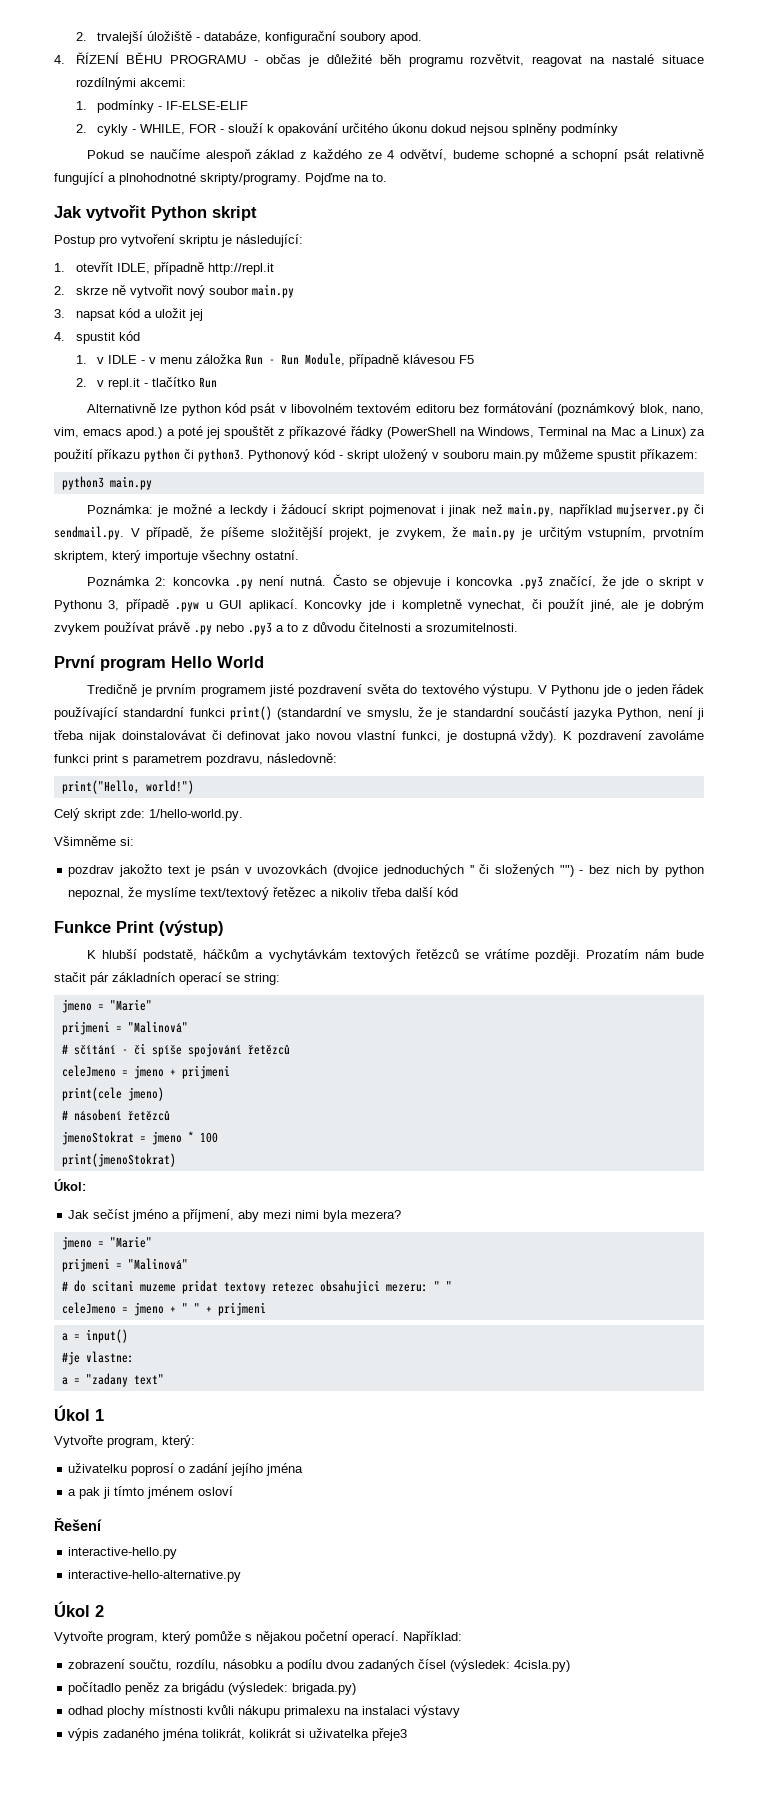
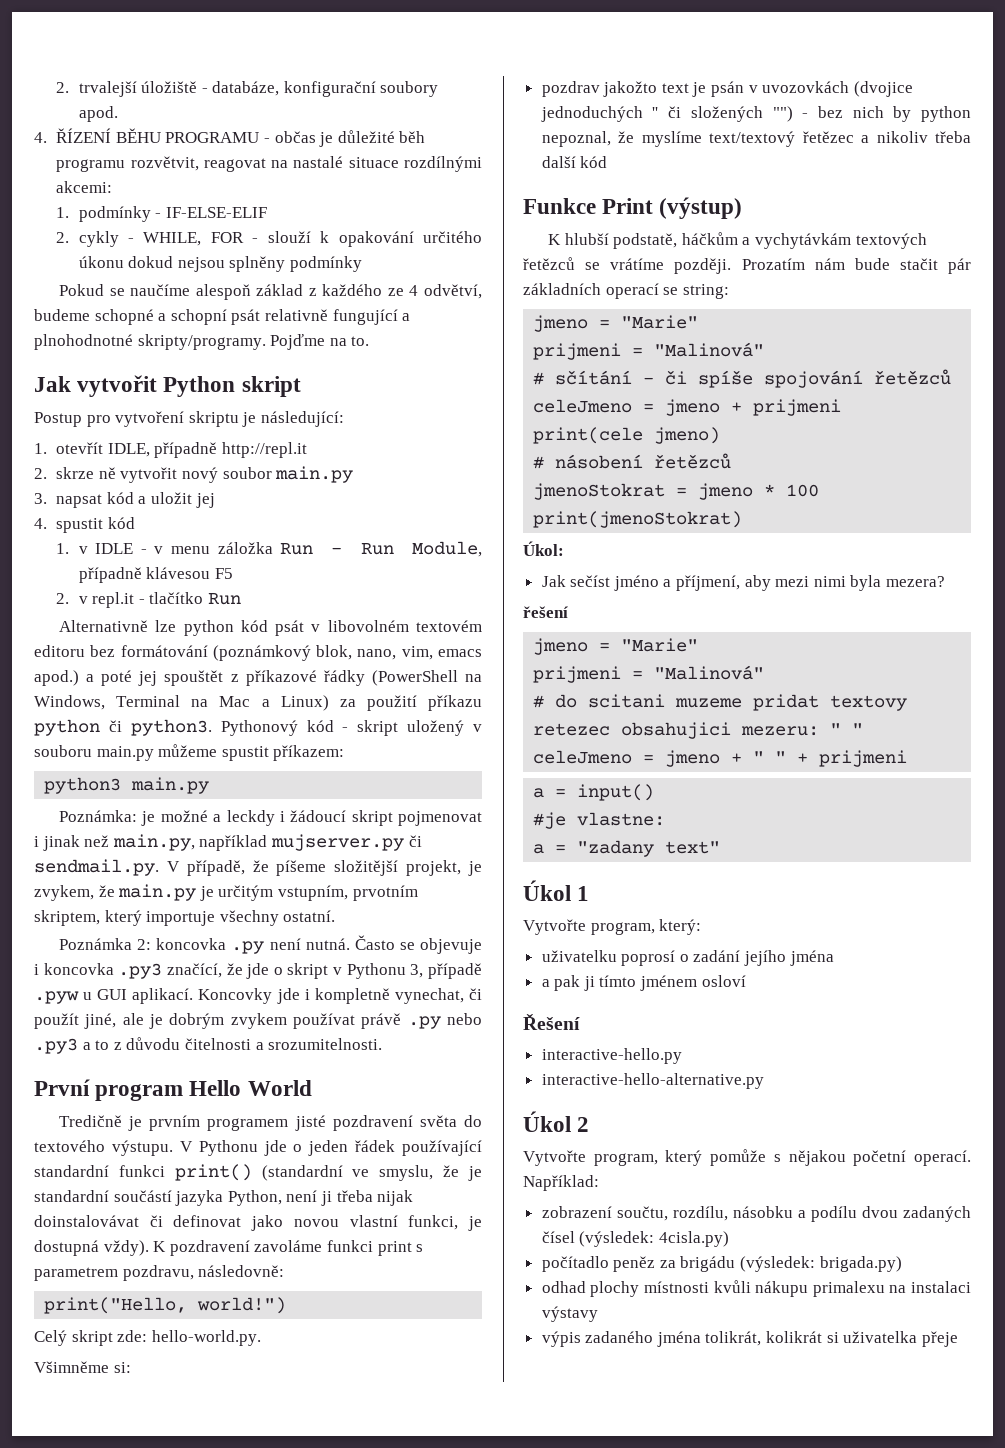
[149,809,243,821] 1/hello-world.py. -> [151,1330,261,1346] hello-world.py.
(402, 1214) none -> [523,606,568,618] // řešení
[372,1728,408,1741] přeje3 -> [921,1331,958,1347] přeje

